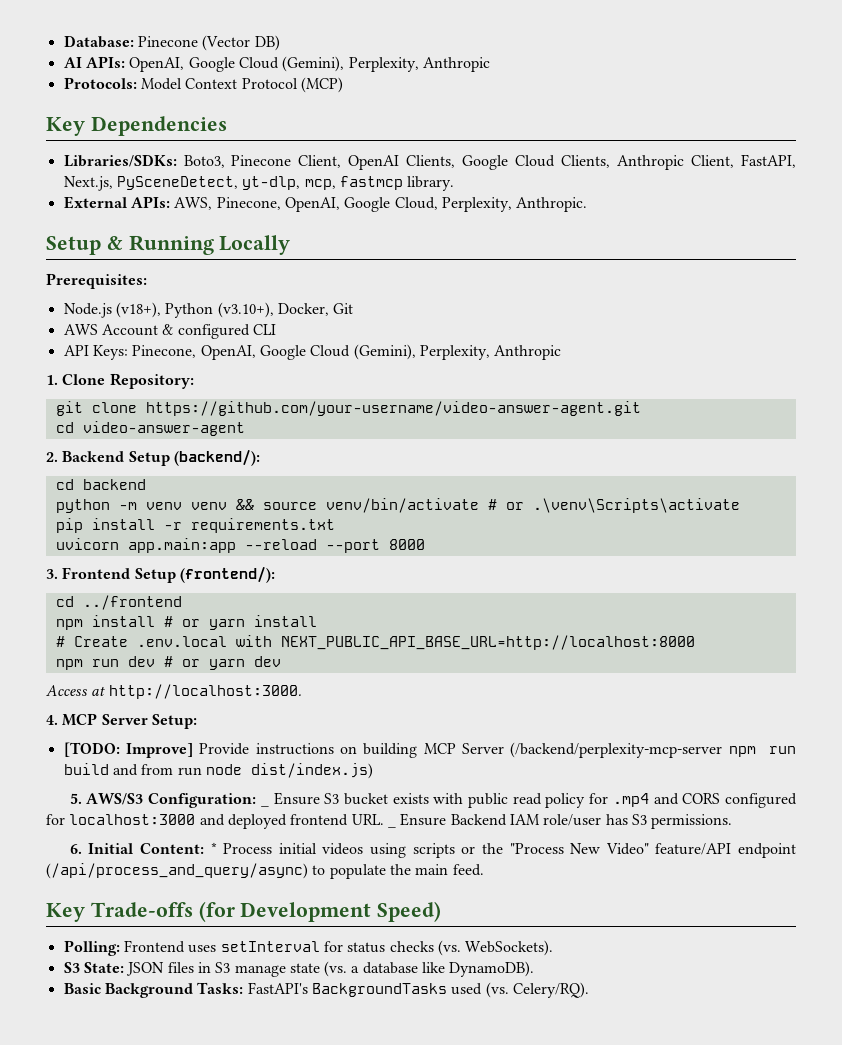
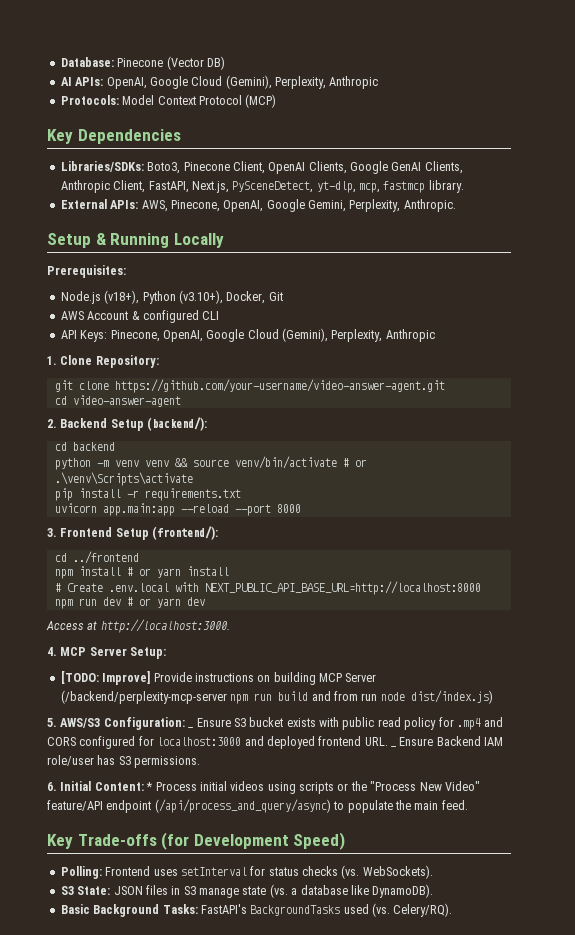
[515,155,556,167] Cloud -> [391,162,422,171] GenAI
[394,197,438,210] Cloud, -> [308,200,346,212] Gemini,

